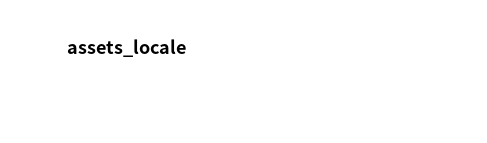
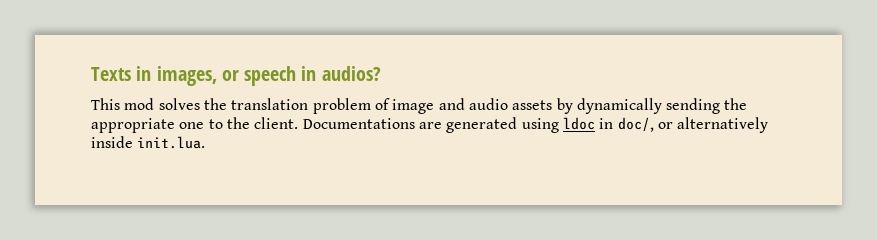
[67,39,186,57] assets_locale -> [91,66,381,86] [91,98,748,114] [91,117,769,133] [91,136,206,149] Texts in images, or speech in audios? // This mod solves the translation problem of image and audio assets by dynamically sending the appropriate one to the client. Documentations are generated using ldoc in doc/, or alternatively inside init.lua.

